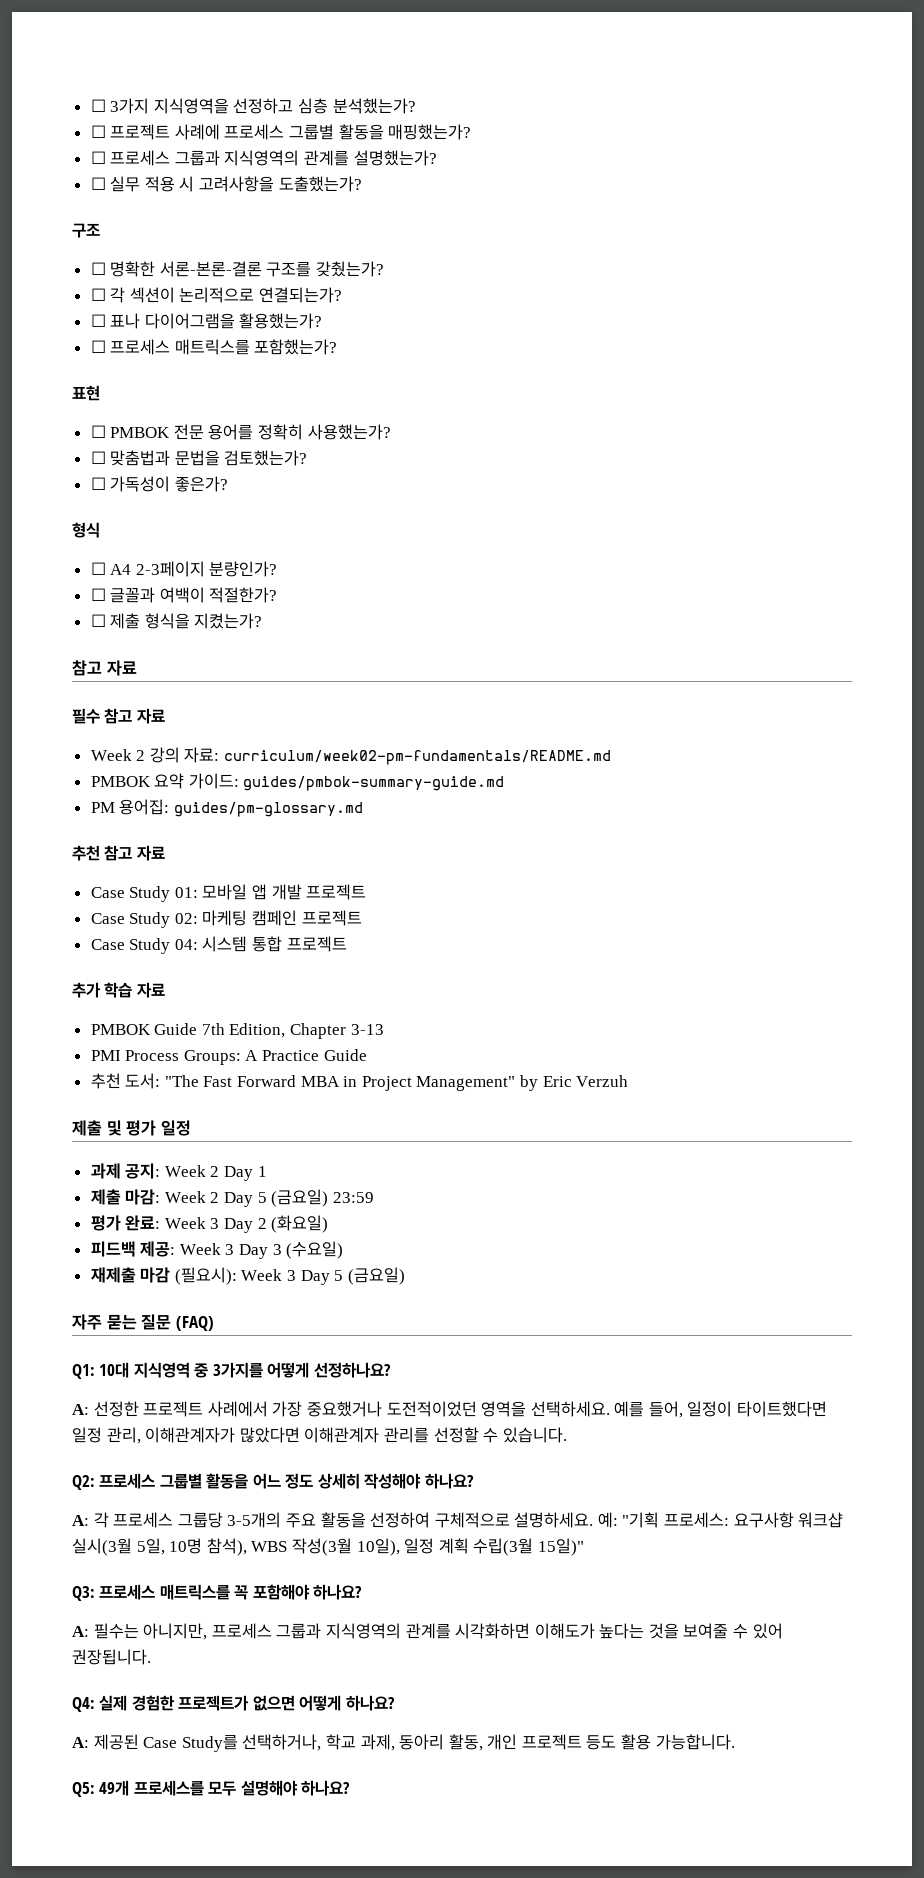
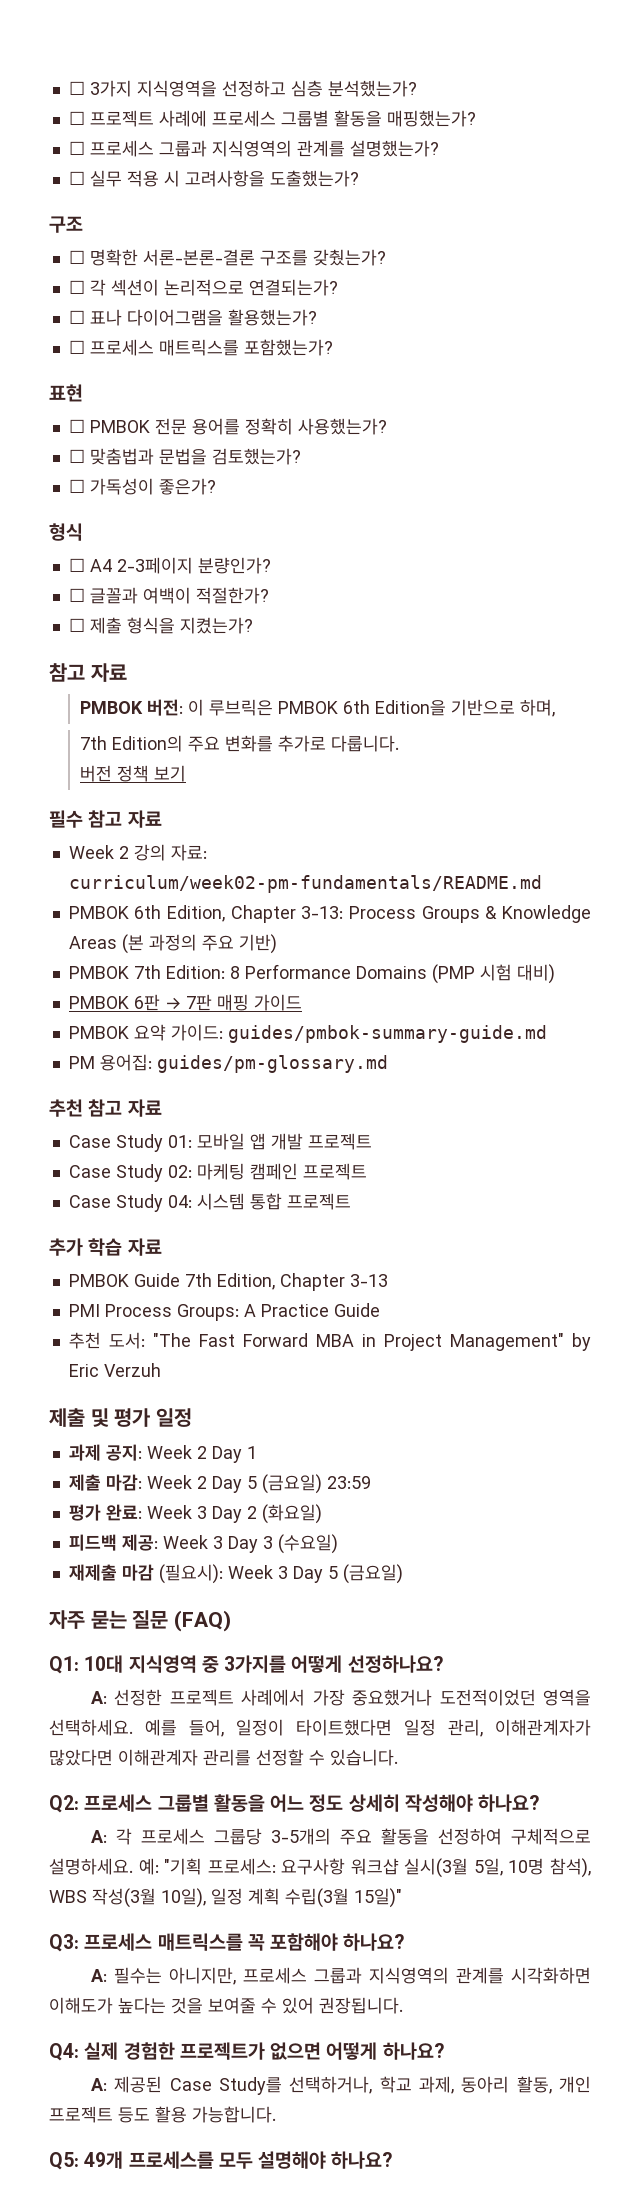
(137, 668) none -> [80,699,556,717] [80,735,400,752] [80,765,187,782] // PMBOK 버전: 이 루브릭은 PMBOK 6th Edition을 기반으로 하며, // 7th Edition의 주요 변화를 추가로 다룹니다. // 버전 정책 보기
(612, 757) none -> [68,905,591,923] [68,934,277,954] [68,964,555,984] [68,994,302,1011] // PMBOK 6th Edition, Chapter 3-13: Process Groups & Knowledge Areas (본 과정의 주요 기반) // PMBOK 7th Edition: 8 Performance Domains (PMP 시험 대비) // PMBOK 6판 → 7판 매핑 가이드

